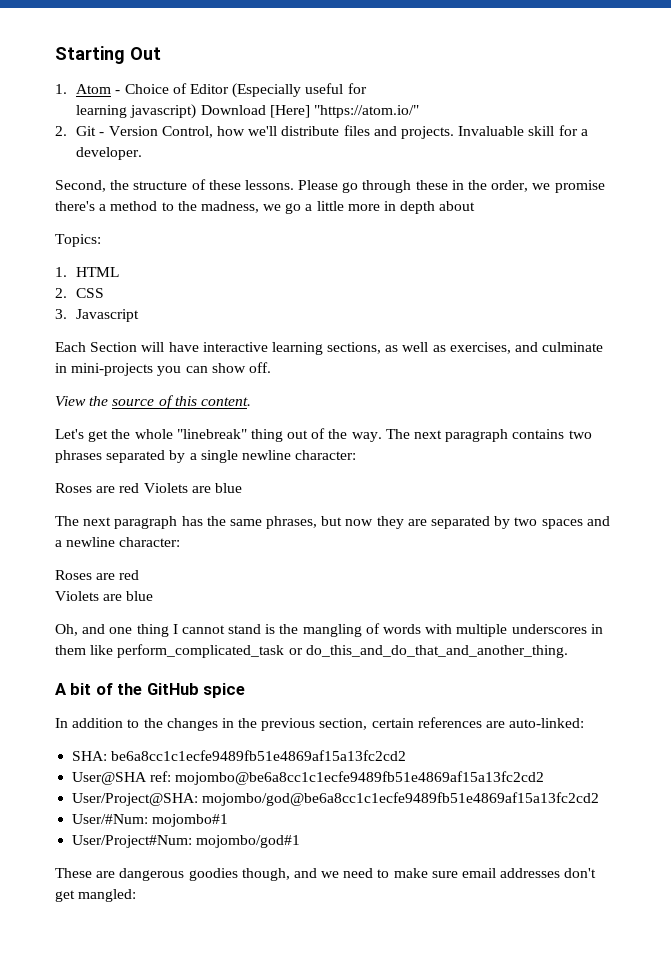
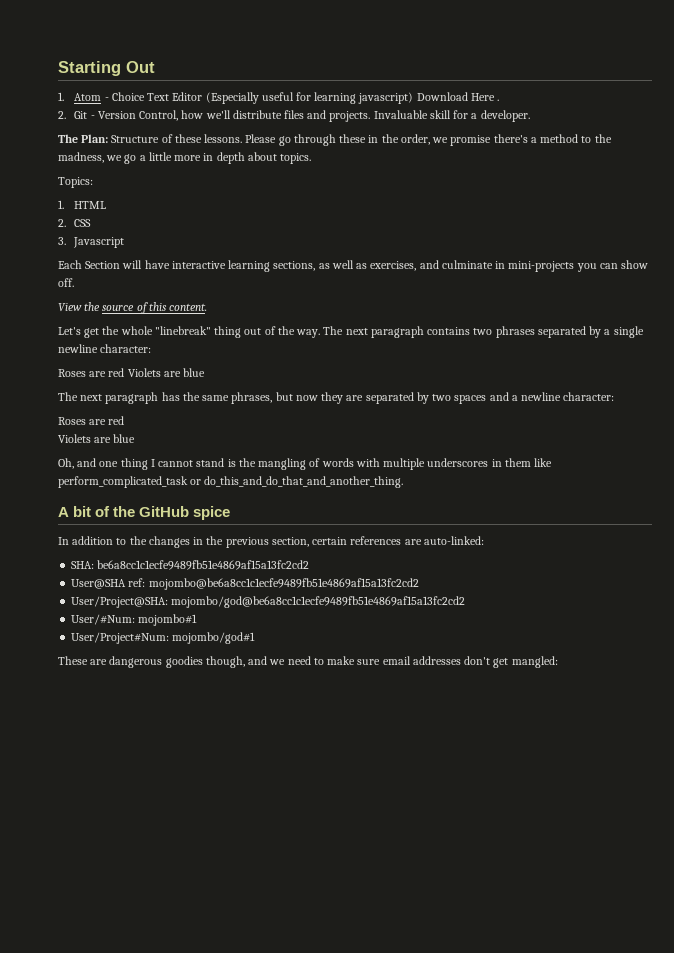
[172,83,187,94] of -> [147,93,170,101] Text
(367, 88) // -> (311, 96) none
[269,105,420,118] [Here] "https://atom.io/" -> [470,93,500,101] Here .
[55,180,188,192] Second, the structure -> [58,134,160,143] The Plan: Structure
(476, 206) none -> [280,153,312,164] topics.

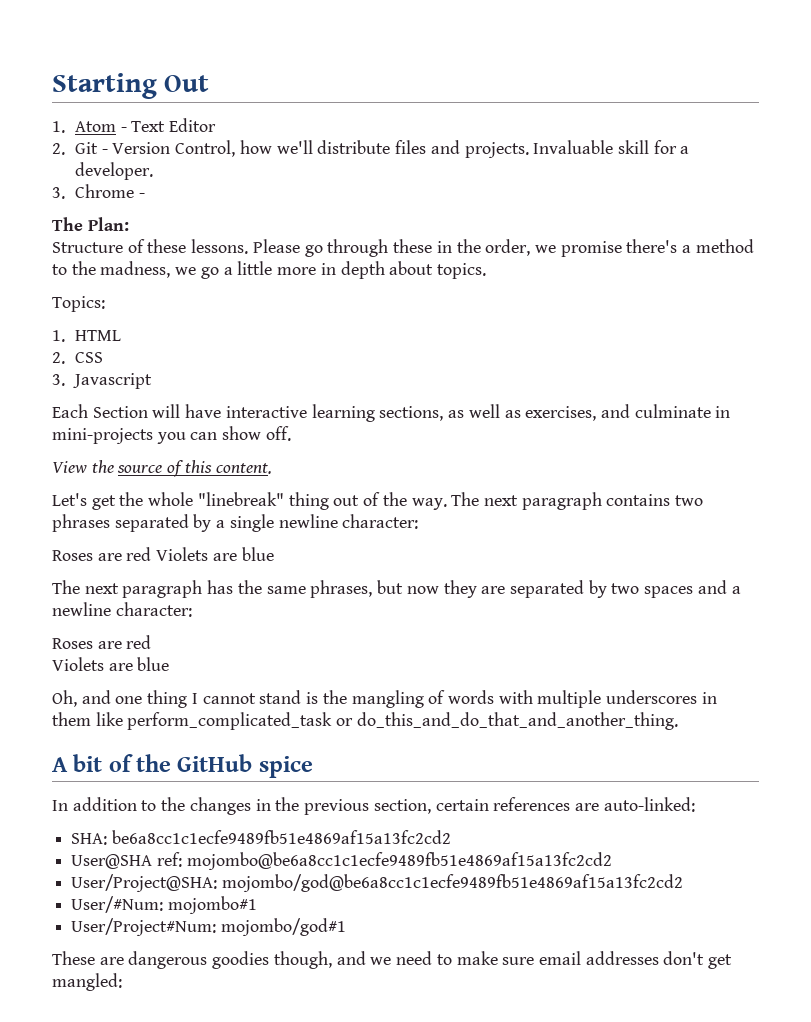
[111,92,145,101] Choice -> (127, 129) none
[205,92,500,104] (Especially useful for learning javascript) Download Here . -> (217, 125) none
(530, 116) none -> [52,184,145,199] // 3. Chrome -
(109, 138) none -> (129, 224) //

